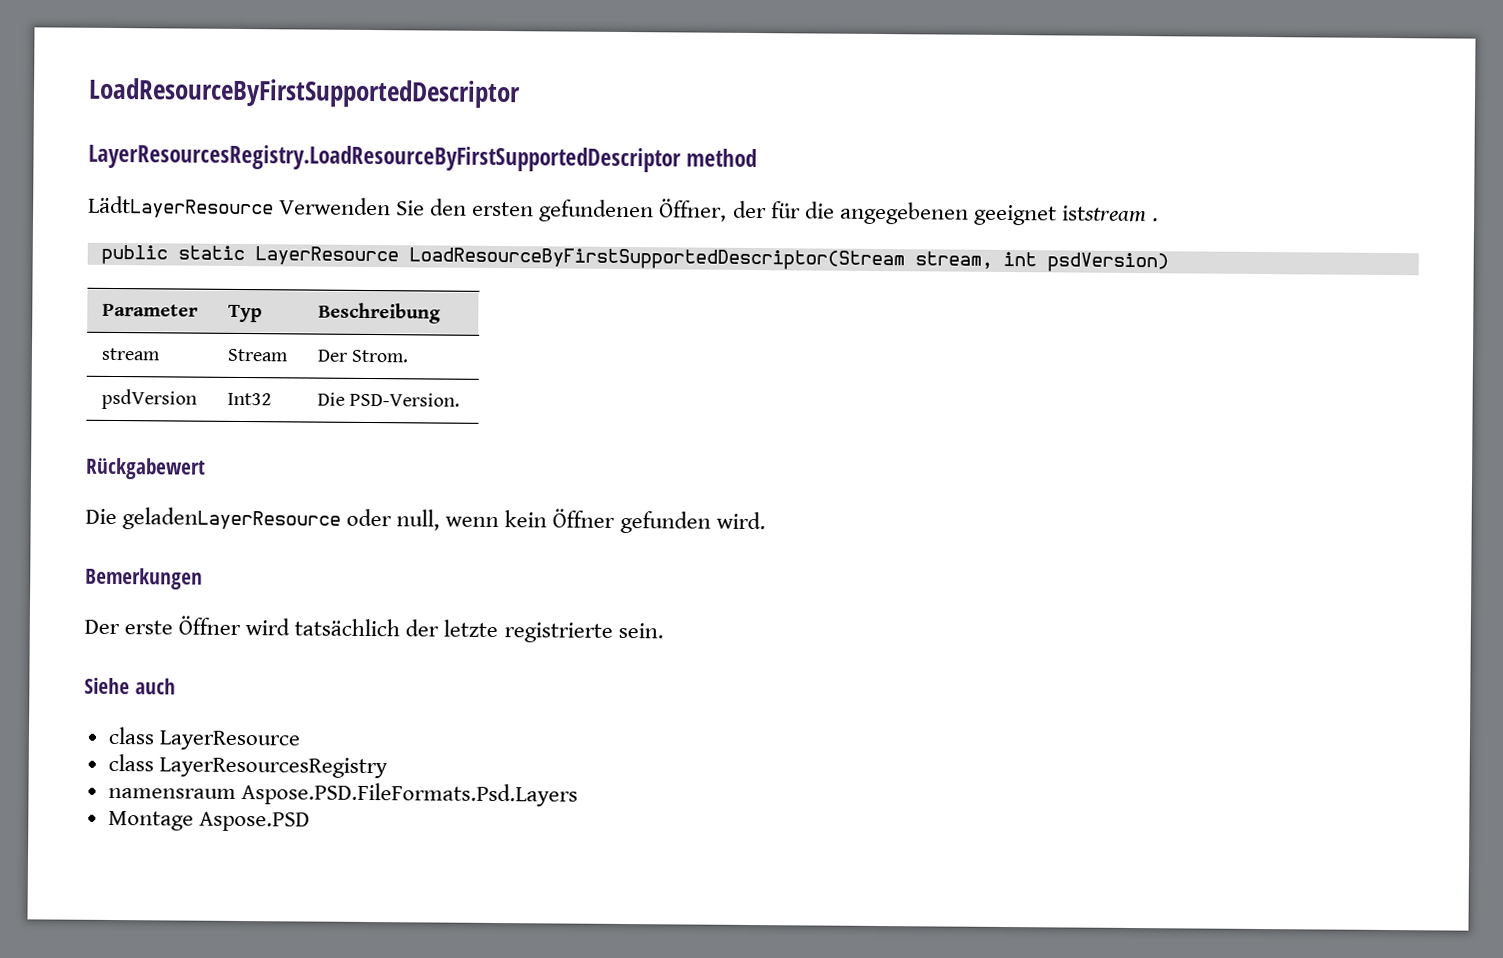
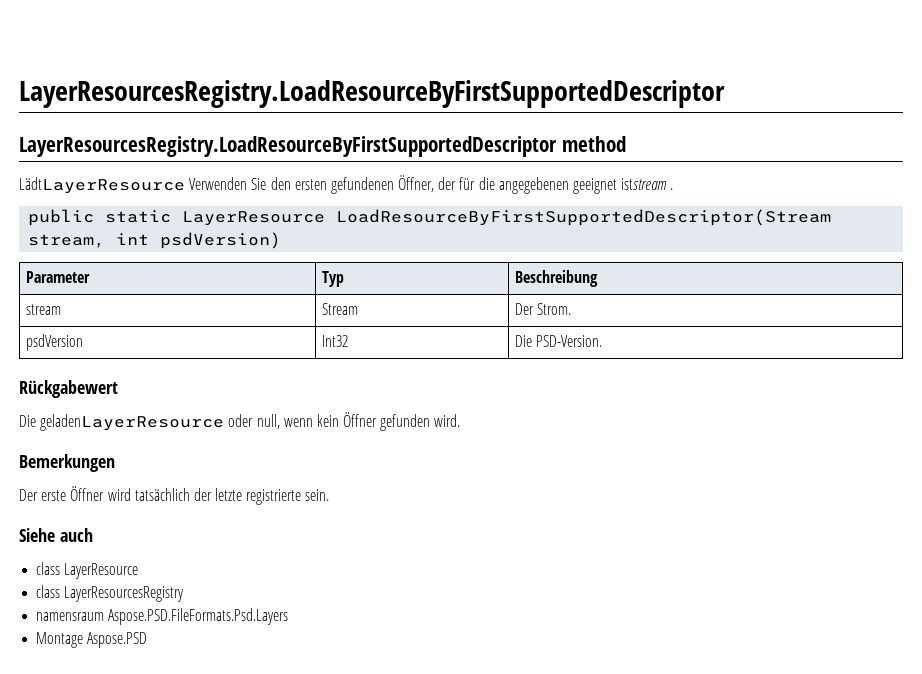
[88,77,521,109] LoadResourceByFirstSupportedDescriptor -> [19,80,725,108] LayerResourcesRegistry.LoadResourceByFirstSupportedDescriptor

